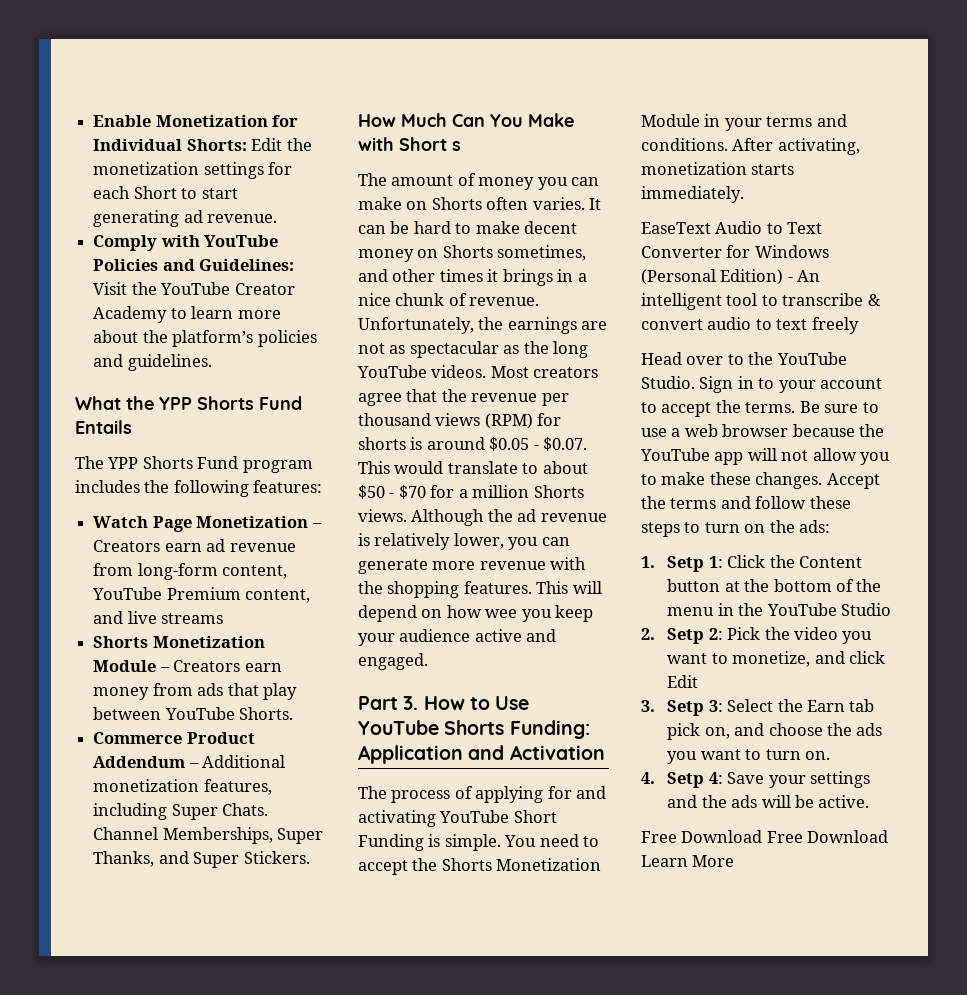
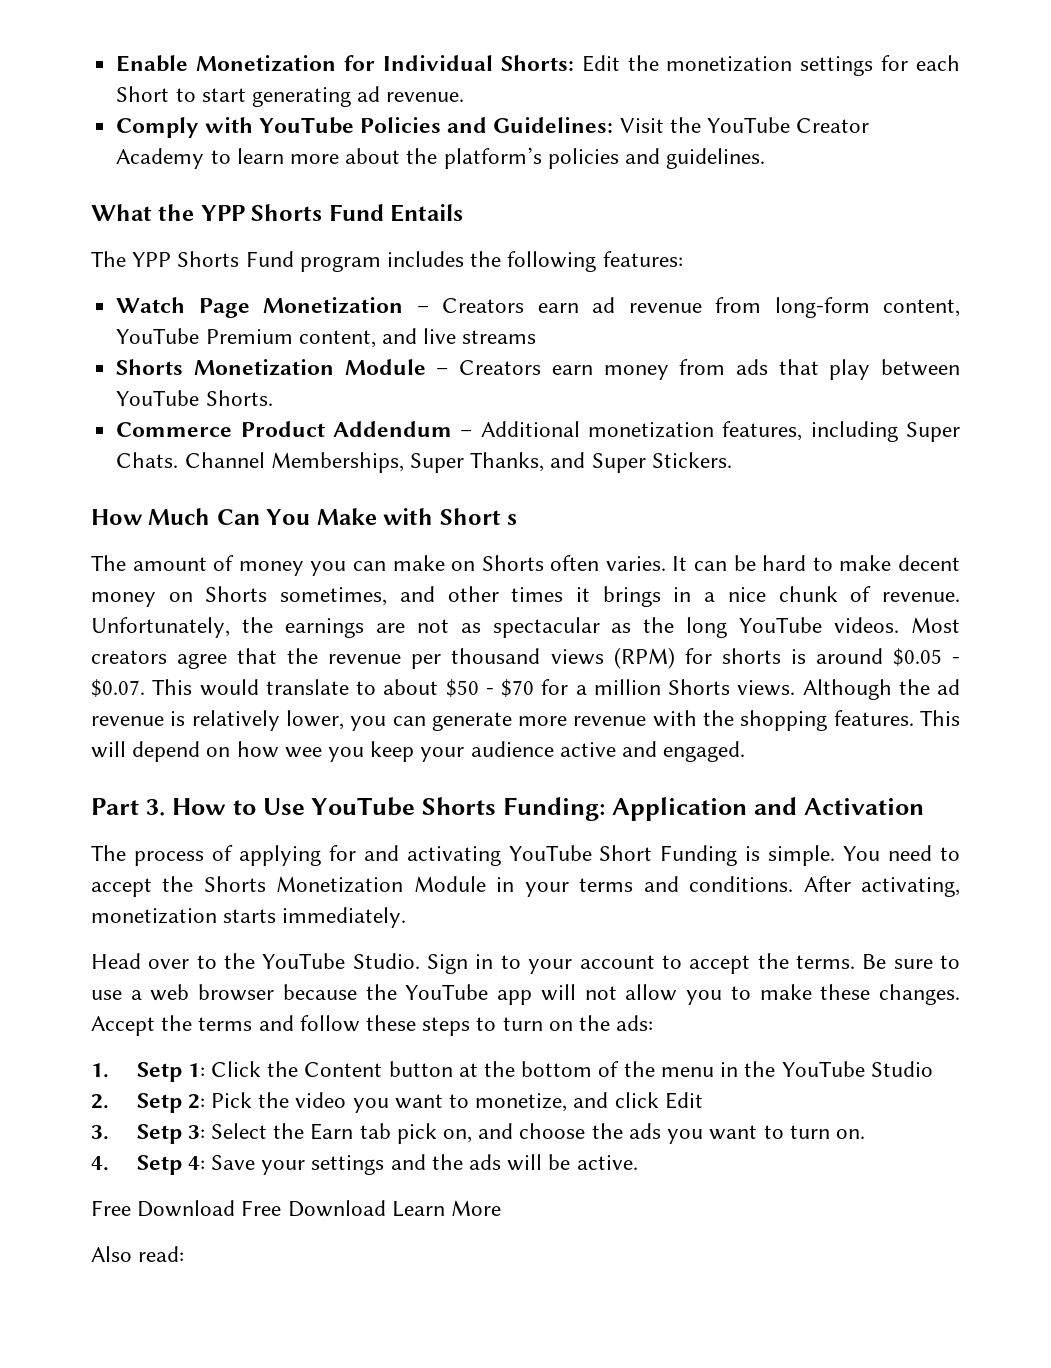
[641,221,823,234] [641,245,829,258] [641,269,821,285] [641,293,881,310] [641,317,859,334] // EaseText Audio to Text Converter for Windows (Personal Edition) - An intelligent tool to transcribe & convert audio to text freely -> (407, 917) none
(735, 861) none -> [91,1246,185,1262] // Also read:

